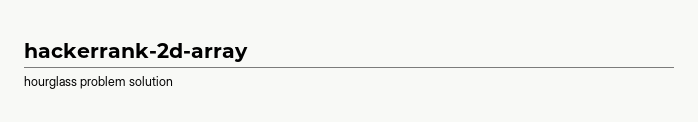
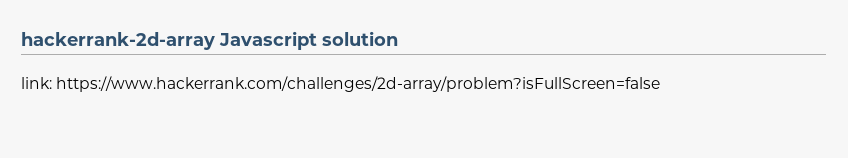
[24,76,173,89] // hourglass problem solution -> [219,31,398,50] [21,76,661,92] Javascript solution // link: https://www.hackerrank.com/challenges/2d-array/problem?isFullScreen=false

